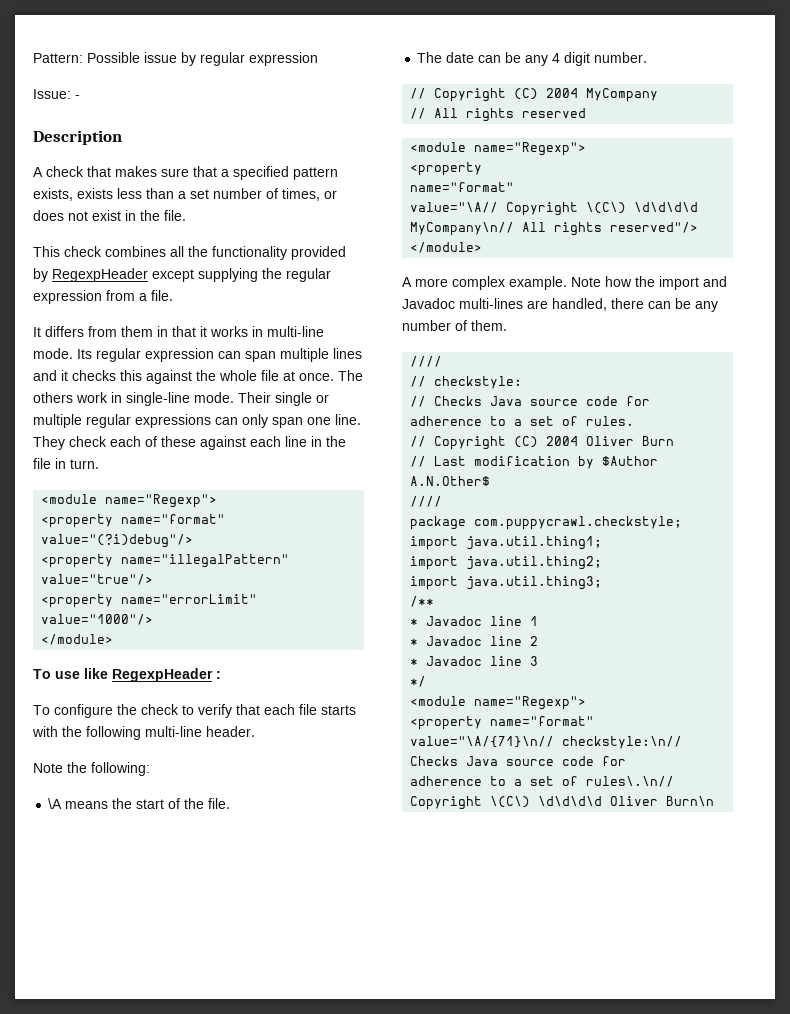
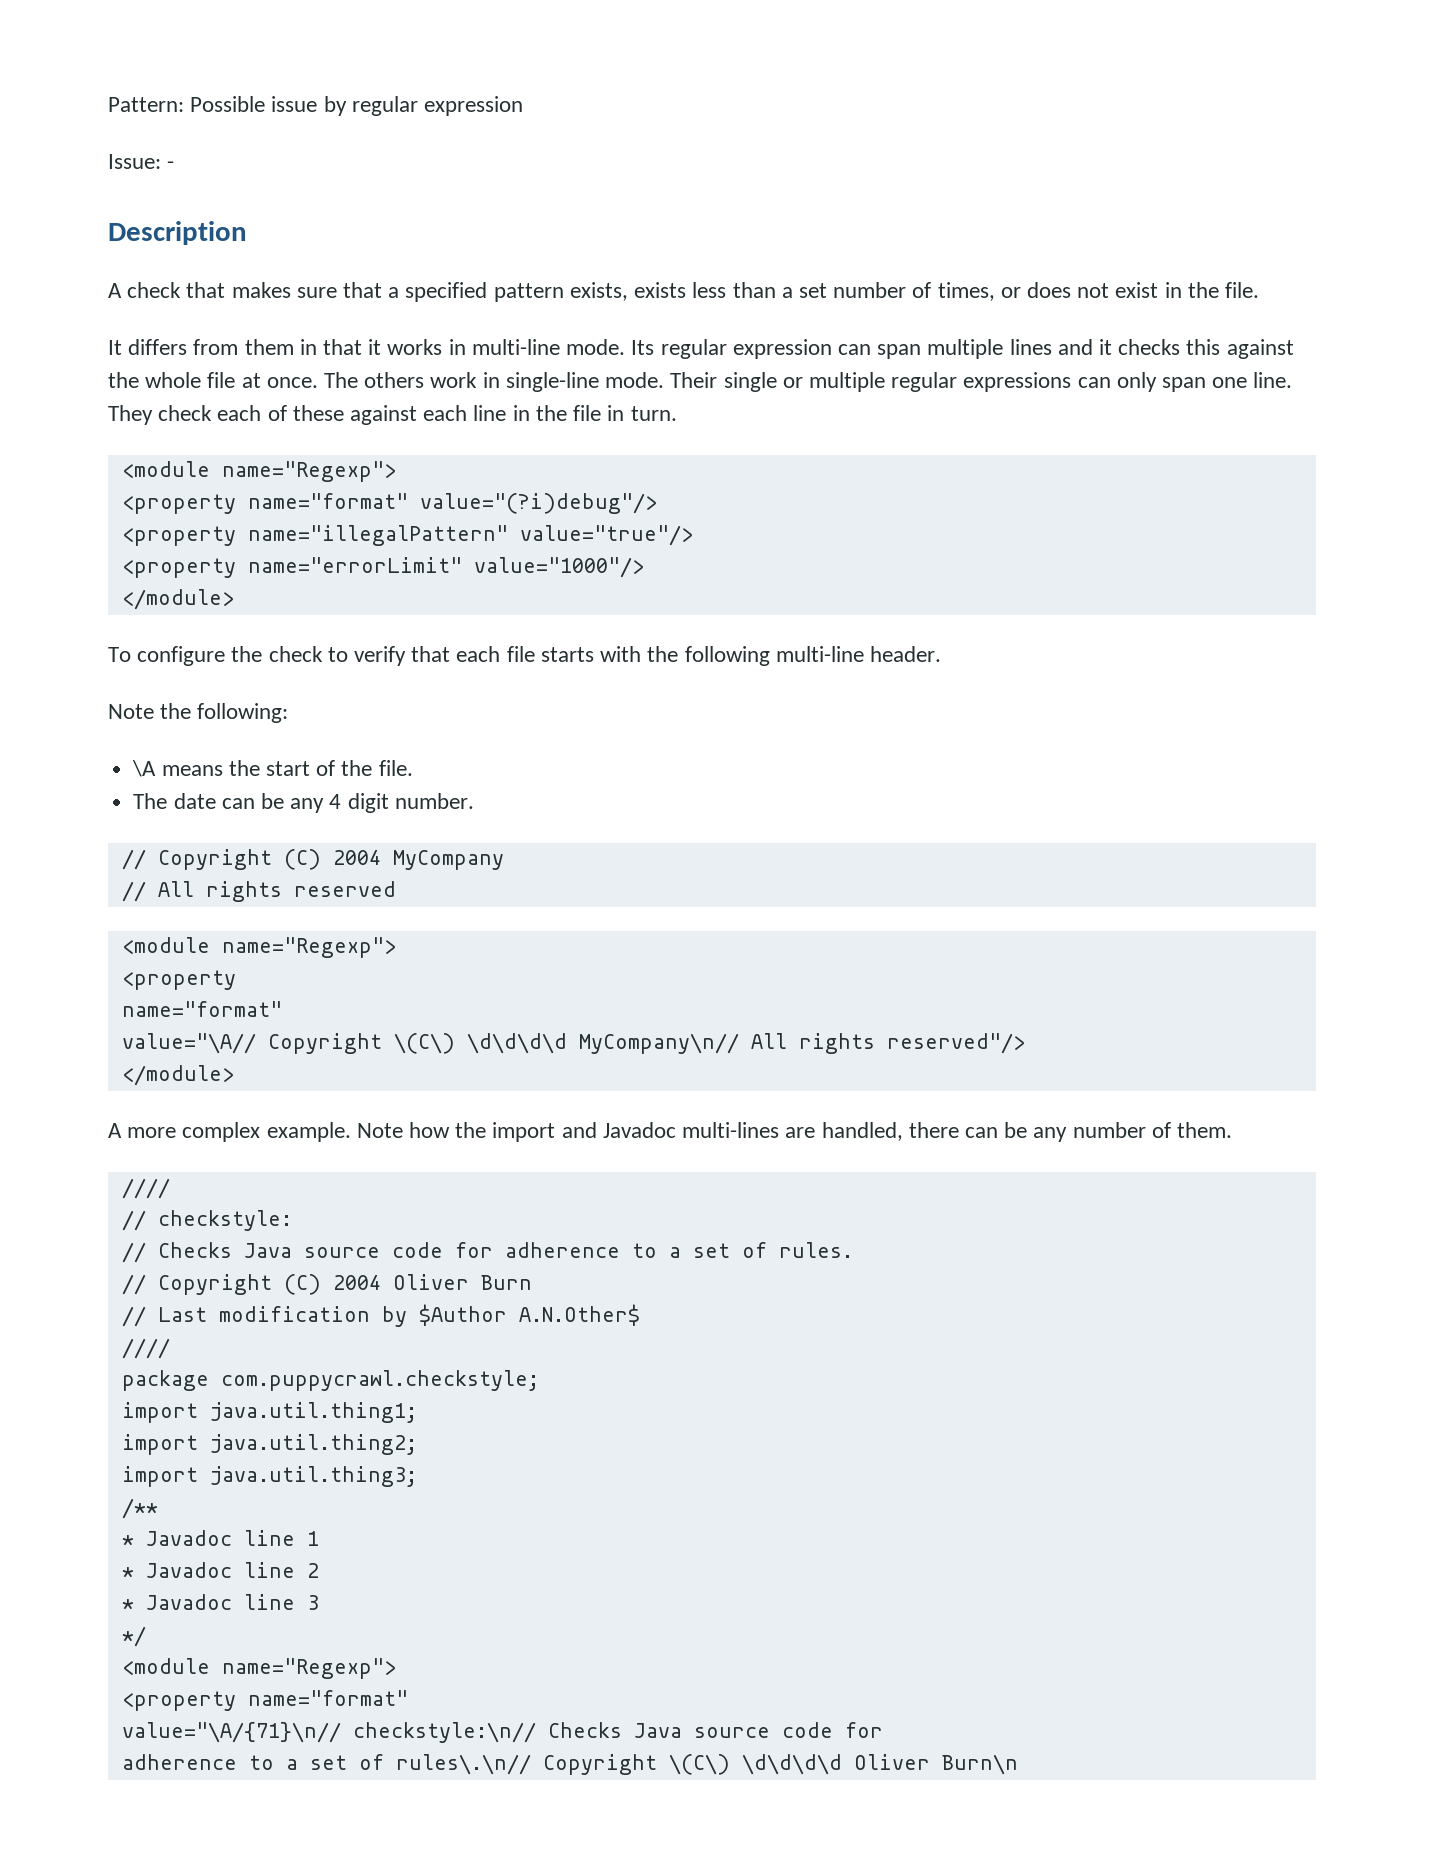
[33,246,346,260] [33,268,331,282] [33,290,173,304] // This check combines all the functionality provided by RegexpHeader except supplying the regular expression from a file. -> (1260, 290) none
[33,668,221,682] // To use like RegexpHeader : -> (234, 599) none

